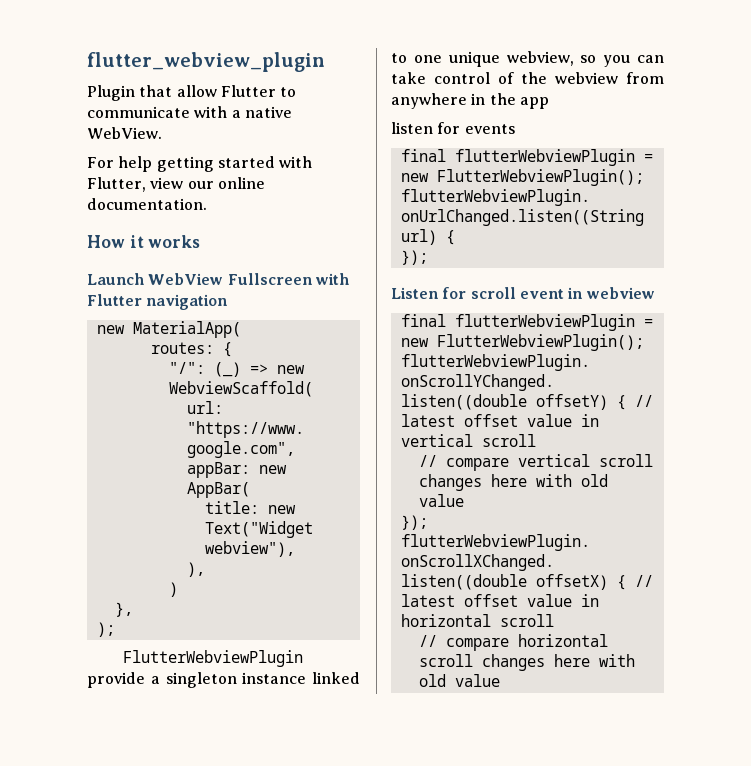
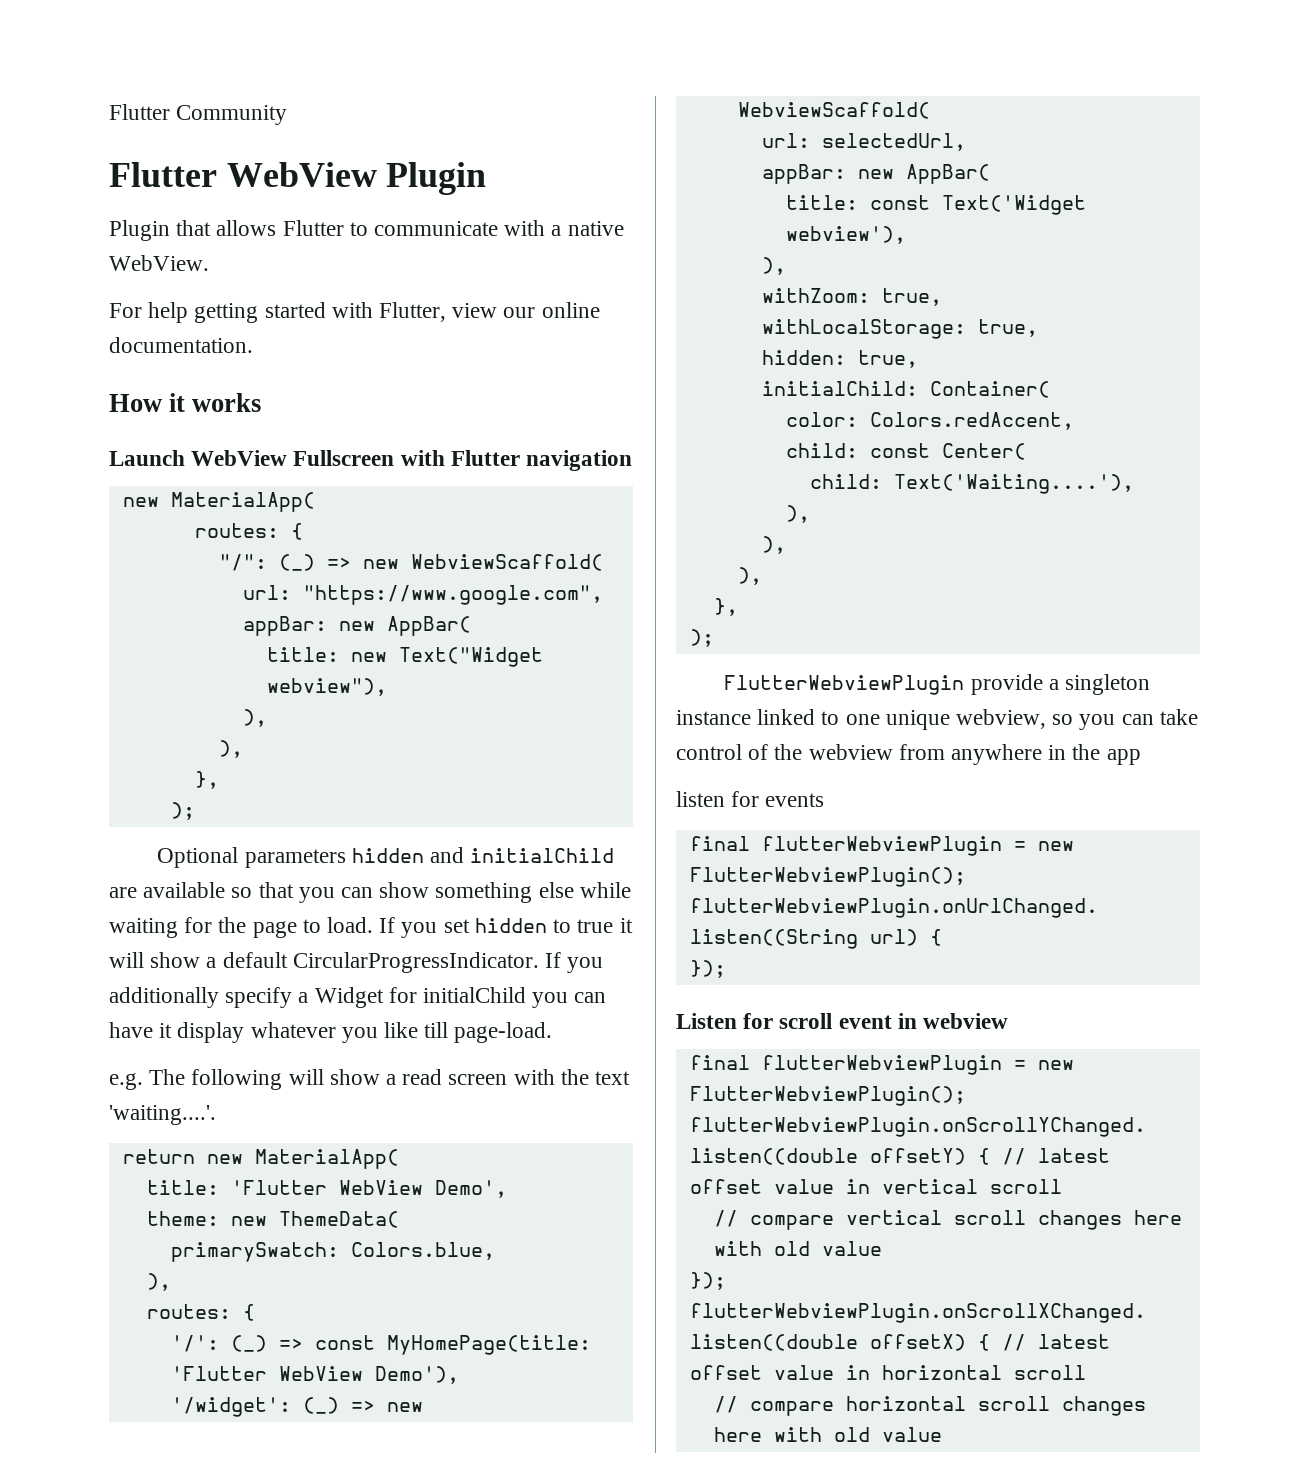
[87,52,325,72] flutter_webview_plugin -> [109,104,288,125] [109,162,487,195] Flutter Community // Flutter WebView Plugin
[176,85,217,97] allow -> [216,220,277,236] allows
[168,582,178,597] ) -> [218,740,243,758] [194,771,219,789] [170,802,195,820] [157,847,615,868] [109,882,631,903] [109,917,633,938] [109,952,604,973] [109,987,607,1008] [109,1022,553,1043] [109,1069,631,1090] [109,1105,216,1125] [122,1149,399,1169] [146,1180,507,1198] [146,1211,399,1228] [170,1242,495,1262] [146,1273,171,1291] [146,1304,255,1321] [170,1335,591,1355] [170,1366,459,1384] [170,1397,423,1417] [737,102,930,119] [761,133,966,151] [761,164,990,184] [785,195,1086,215] [785,226,906,244] [761,257,786,275] [761,288,942,306] [761,319,1038,339] [761,350,918,368] [761,381,1050,398] [785,412,1074,430] [785,443,1026,460] [809,474,1134,494] [785,505,810,523] [761,536,786,554] [737,567,762,585] ), // }, // ); // Optional parameters hidden and initialChild are available so that you can show something else while waiting for the page to load. If you set hidden to true it will show a default CircularProgressIndicator. If you additionally specify a Widget for initialChild you can have it display whatever you like till page-load. // e.g. The following will show a read screen with the text 'waiting....'. // return new MaterialApp( // title: 'Flutter WebView Demo', // theme: new ThemeData( // primarySwatch: Colors.blue, // ), // routes: { // '/': (_) => const MyHomePage(title: 'Flutter WebView Demo'), // '/widget': (_) => new WebviewScaffold( // url: selectedUrl, // appBar: new AppBar( // title: const Text('Widget webview'), // ), // withZoom: true, // withLocalStorage: true, // hidden: true, // initialChild: Container( // color: Colors.redAccent, // child: const Center( // child: Text('Waiting....'), // ), // ), // ),

